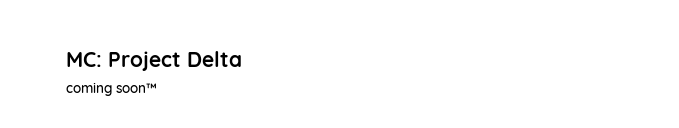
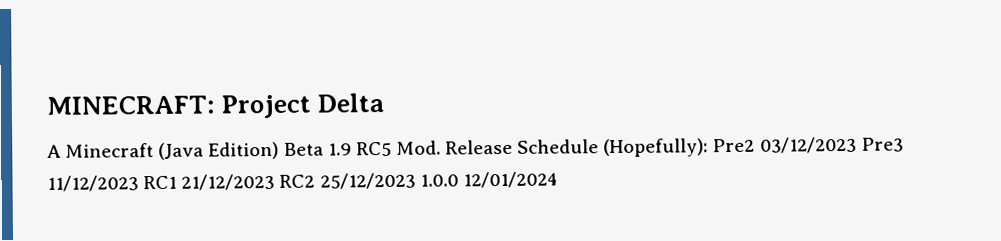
[66,52,102,67] MC: -> [46,95,215,115] MINECRAFT:
[66,82,157,96] coming soon™ -> [47,136,904,160] [47,171,558,192] A Minecraft (Java Edition) Beta 1.9 RC5 Mod. Release Schedule (Hopefully): Pre2 03/12/2023 Pre3 11/12/2023 RC1 21/12/2023 RC2 25/12/2023 1.0.0 12/01/2024

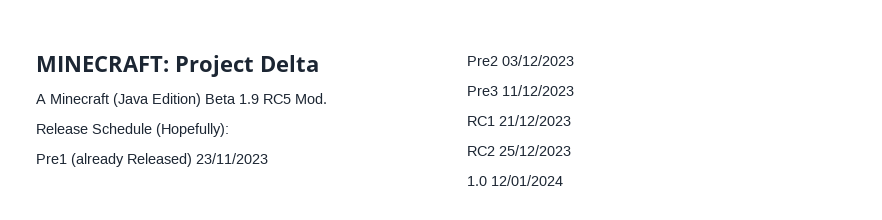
(441, 147) none -> (327, 98) //
(709, 148) none -> [36,153,268,167] // Pre1 (already Released) 23/11/2023 //
(857, 145) none -> (574, 60) //
(139, 183) none -> (574, 90) //
(276, 182) none -> (571, 120) //
[419,174,459,187] 1.0.0 -> [467,176,487,186] // 1.0

